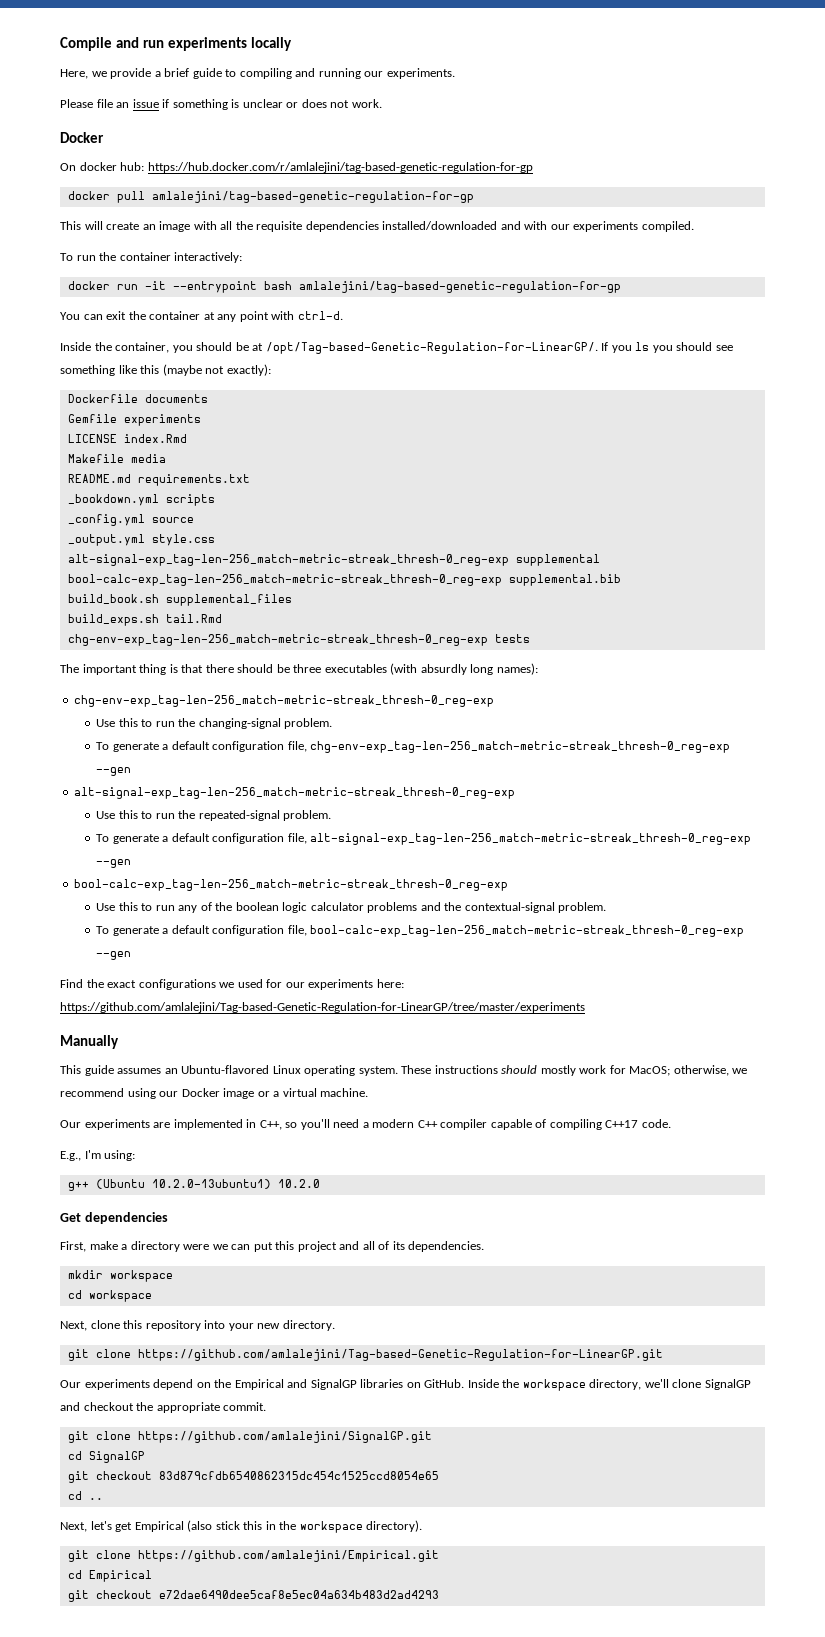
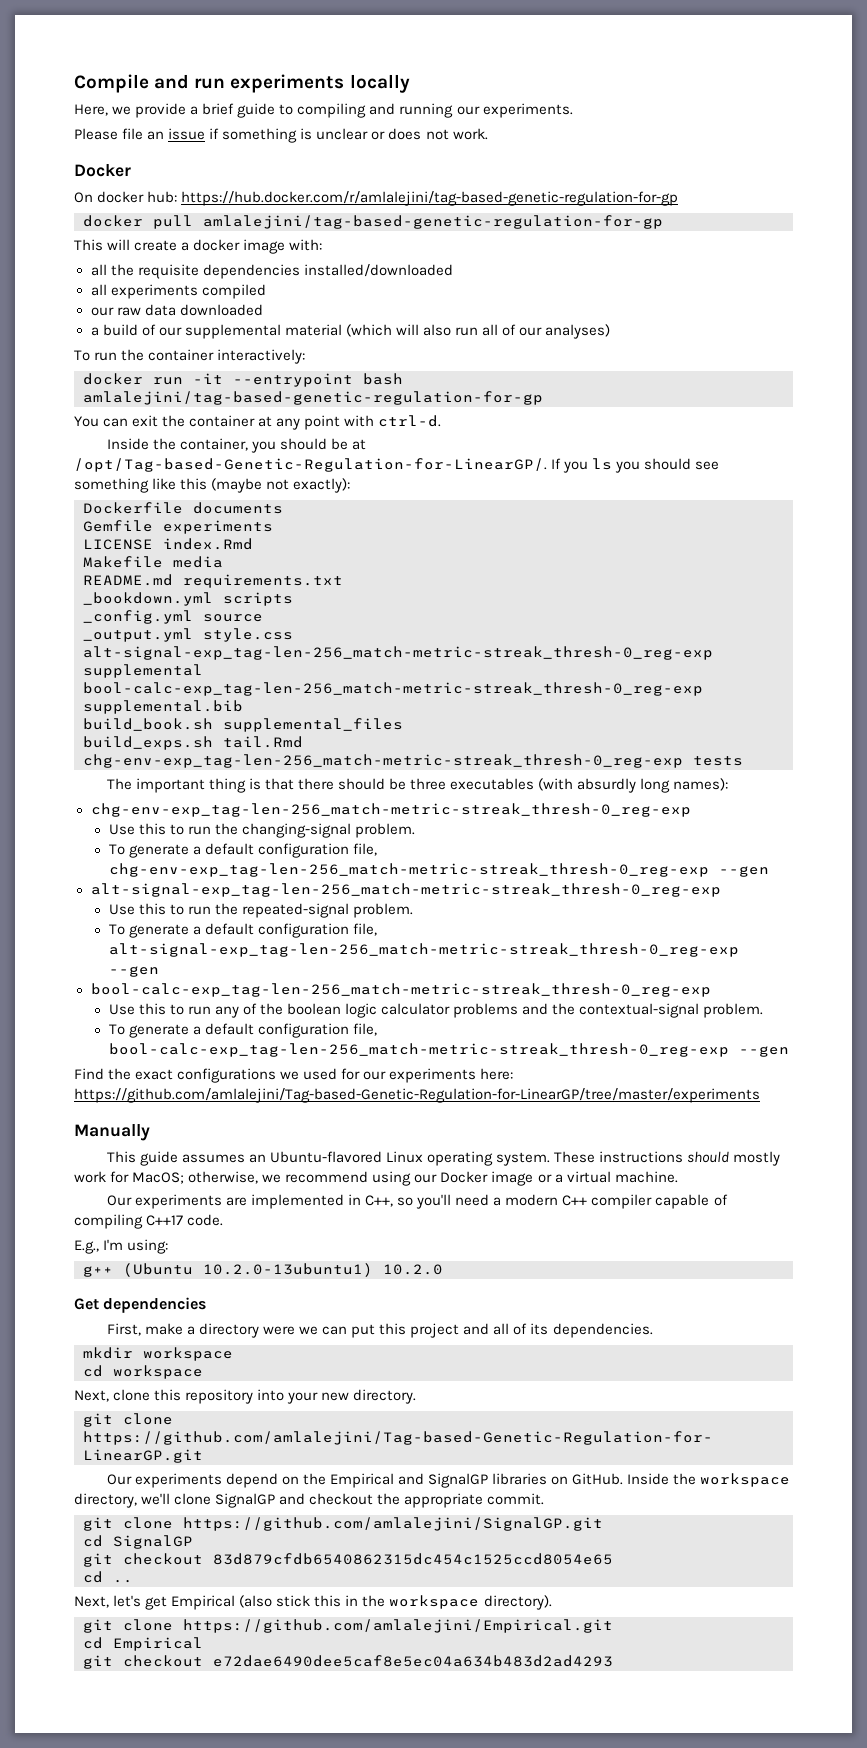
[142,221,217,232] an image with -> [181,239,323,254] a docker image with: //
[500,221,694,232] and with our experiments compiled. -> [90,284,266,299] [90,304,263,316] [90,324,611,339] // all experiments compiled // our raw data downloaded // a build of our supplemental material (which will also run all of our analyses)

